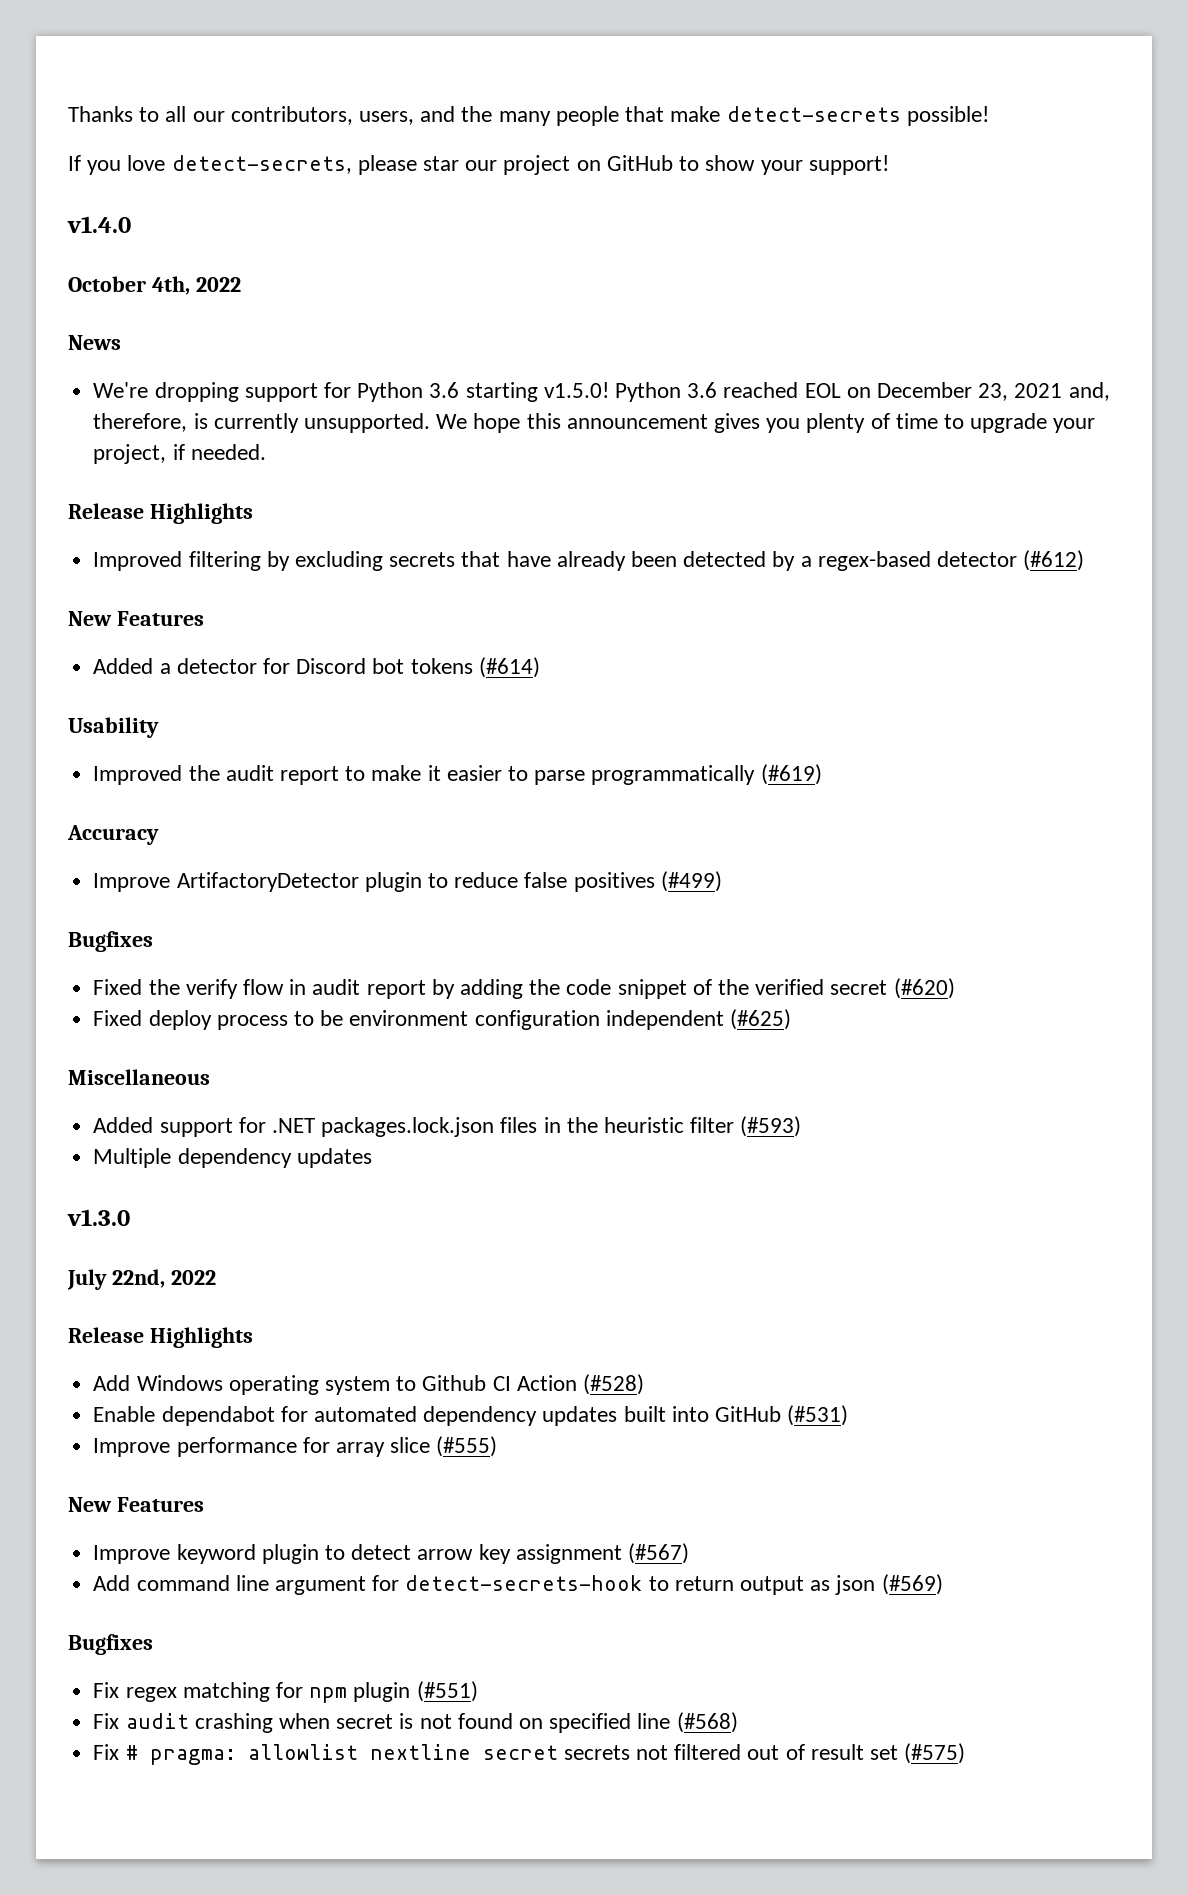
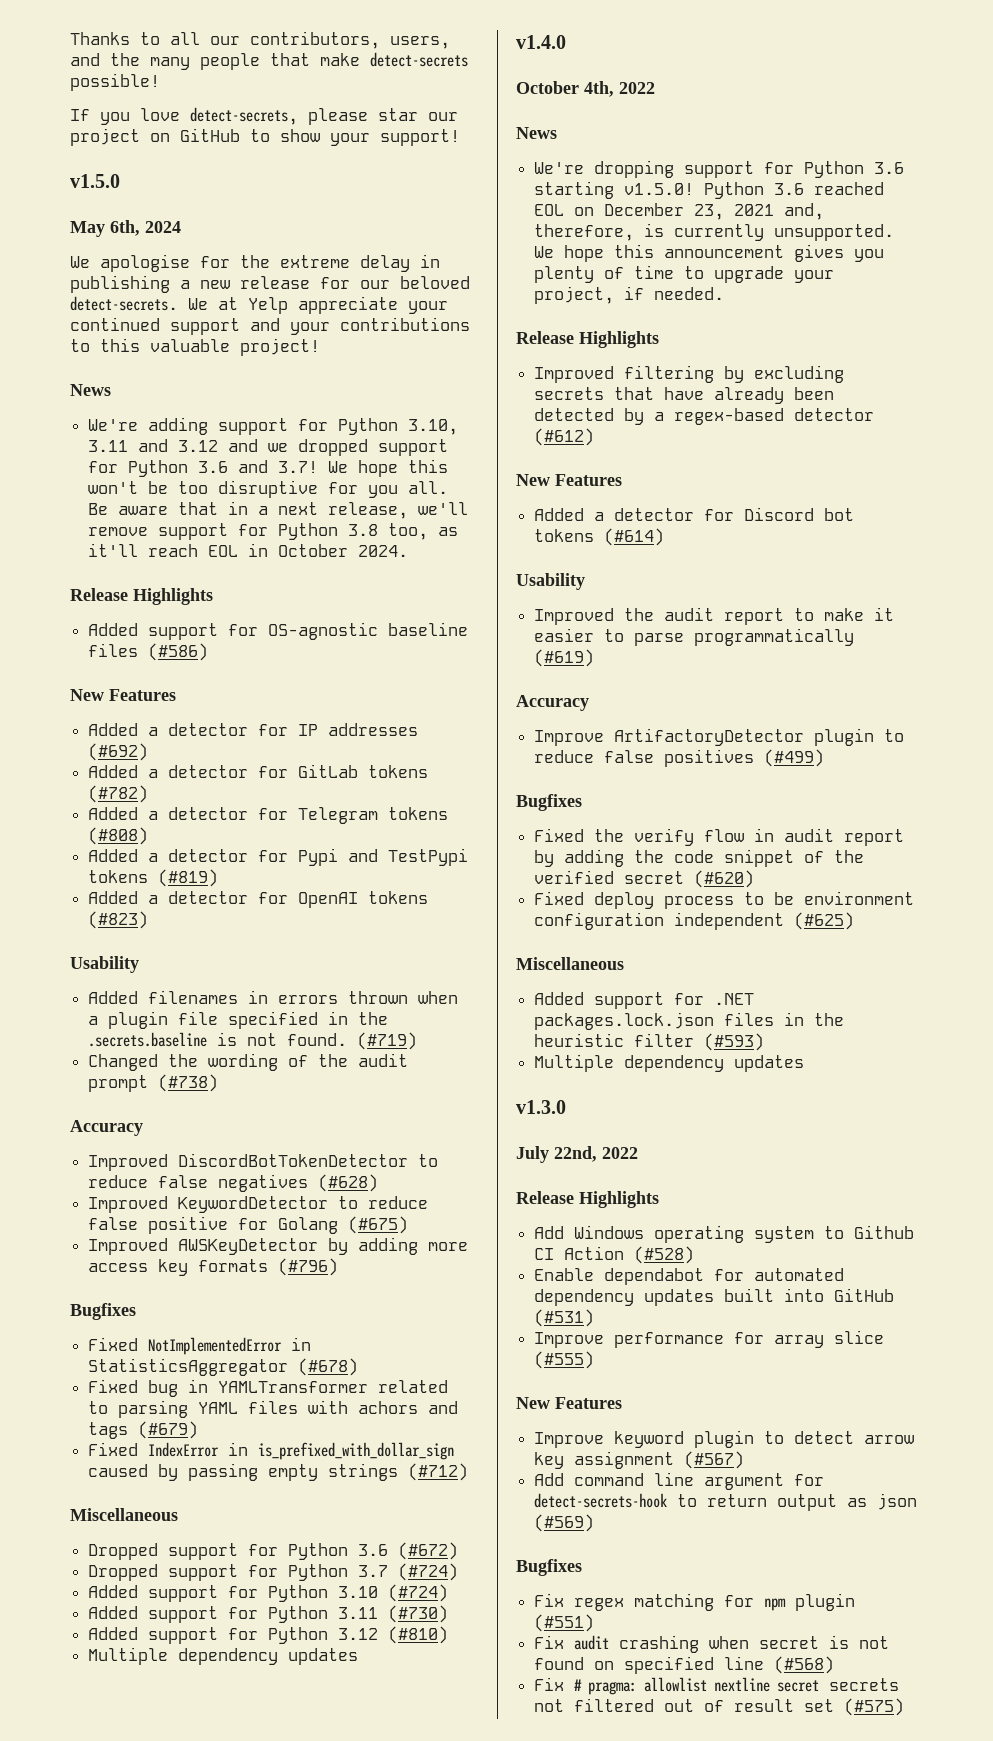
(889, 165) none -> [70,174,120,188] [70,220,181,237] [70,254,440,272] [70,275,470,293] [70,296,448,314] [70,317,470,335] [70,338,320,356] [70,384,111,396] [88,417,459,435] [88,439,449,456] [88,459,449,477] [88,480,449,498] [88,501,469,519] [88,523,459,540] [88,543,409,557] [70,588,213,605] [88,622,469,640] [88,643,209,661] [70,689,176,701] [88,723,419,736] [88,743,149,761] [88,764,429,778] [88,785,149,803] [88,807,449,824] [88,827,149,845] [88,848,469,866] [88,869,219,887] [88,891,429,908] [88,911,149,929] [70,956,139,973] [88,990,459,1004] [88,1011,389,1029] [88,1032,418,1050] [88,1053,409,1071] [88,1074,219,1092] [70,1120,143,1136] [88,1153,439,1171] [88,1174,379,1192] [88,1196,429,1213] [88,1216,409,1234] [88,1237,469,1255] [88,1258,339,1276] [70,1303,136,1320] [88,1337,312,1355] [88,1358,359,1376] [88,1379,449,1397] [88,1400,459,1418] [88,1421,199,1439] [88,1442,455,1460] [88,1463,469,1481] [70,1508,178,1521] [88,1542,459,1560] [88,1563,459,1581] [88,1584,449,1602] [88,1605,449,1623] [88,1626,449,1644] [88,1647,359,1665] // v1.5.0 // May 6th, 2024 // We apologise for the extreme delay in publishing a new release for our beloved detect-secrets. We at Yelp appreciate your continued support and your contributions to this valuable project! // News // We're adding support for Python 3.10, 3.11 and 3.12 and we dropped support for Python 3.6 and 3.7! We hope this won't be too disruptive for you all. Be aware that in a next release, we'll remove support for Python 3.8 too, as it'll reach EOL in October 2024. // Release Highlights // Added support for OS-agnostic baseline files (#586) // New Features // Added a detector for IP addresses (#692) // Added a detector for GitLab tokens (#782) // Added a detector for Telegram tokens (#808) // Added a detector for Pypi and TestPypi tokens (#819) // Added a detector for OpenAI tokens (#823) // Usability // Added filenames in errors thrown when a plugin file specified in the .secrets.baseline is not found. (#719) // Changed the wording of the audit prompt (#738) // Accuracy // Improved DiscordBotTokenDetector to reduce false negatives (#628) // Improved KeywordDetector to reduce false positive for Golang (#675) // Improved AWSKeyDetector by adding more access key formats (#796) // Bugfixes // Fixed NotImplementedError in StatisticsAggregator (#678) // Fixed bug in YAMLTransformer related to parsing YAML files with achors and tags (#679) // Fixed IndexError in is_prefixed_with_dollar_sign caused by passing empty strings (#712) // Miscellaneous // Dropped support for Python 3.6 (#672) // Dropped support for Python 3.7 (#724) // Added support for Python 3.10 (#724) // Added support for Python 3.11 (#730) // Added support for Python 3.12 (#810) // Multiple dependency updates

